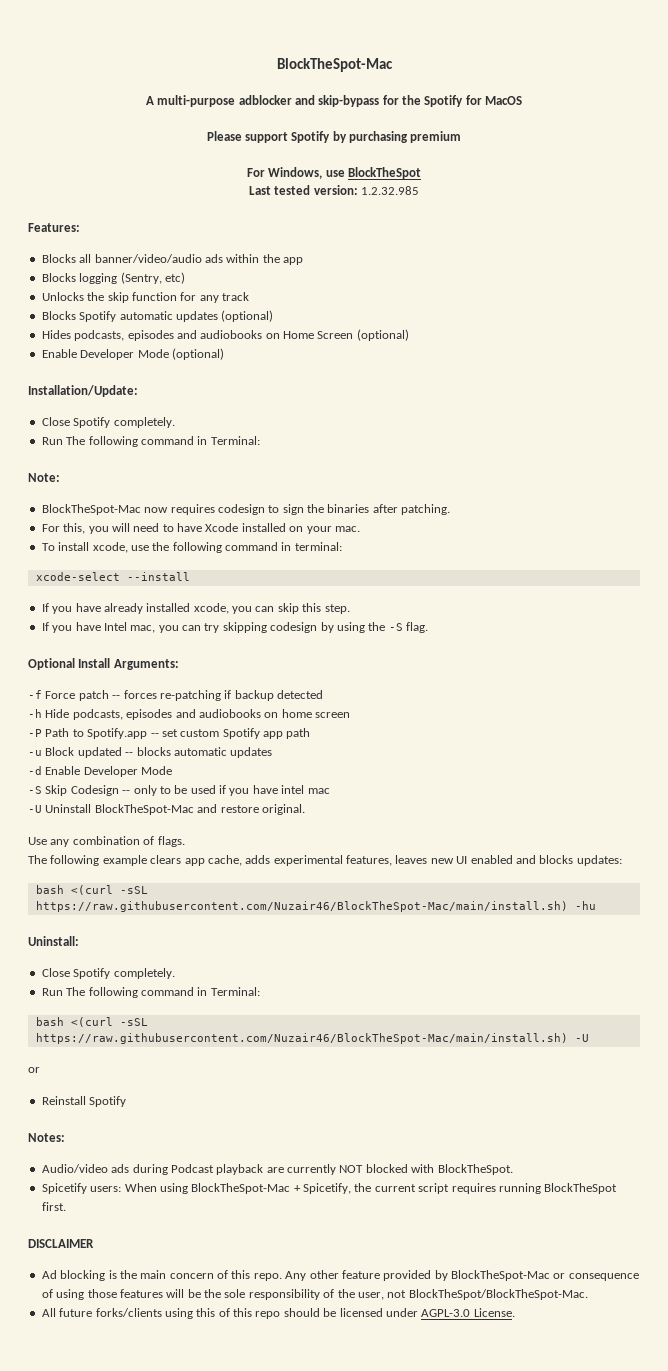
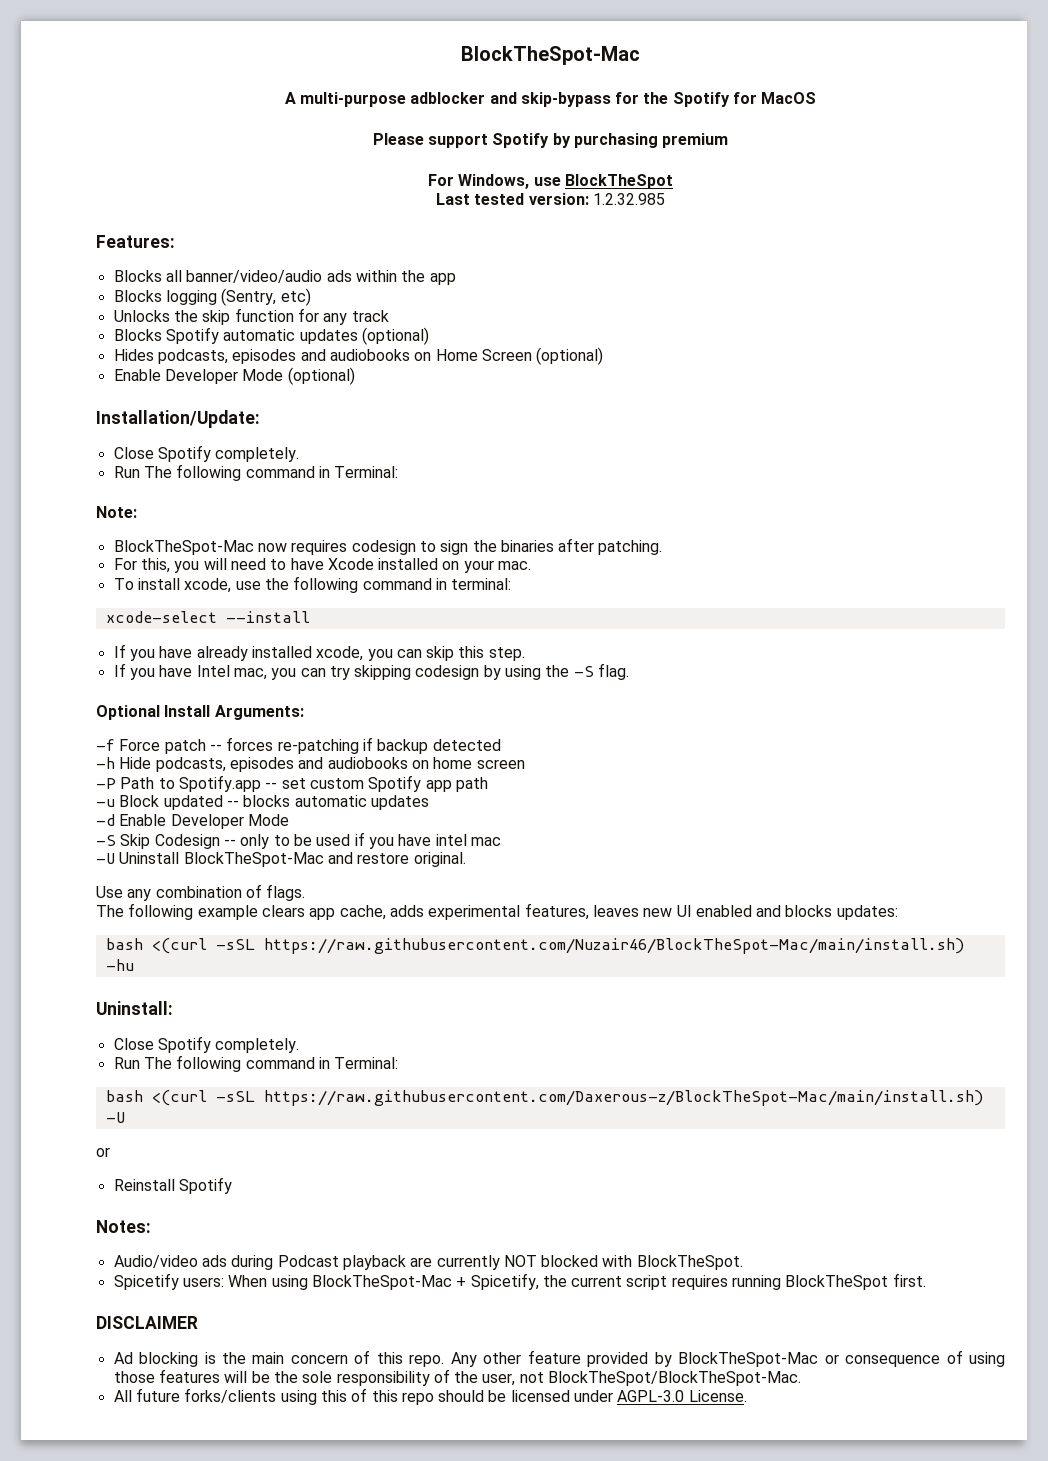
[35,1033,568,1044] https://raw.githubusercontent.com/Nuzair46/BlockTheSpot-Mac/main/install.sh) -> [263,1090,983,1106] https://raw.githubusercontent.com/Daxerous-z/BlockTheSpot-Mac/main/install.sh)

